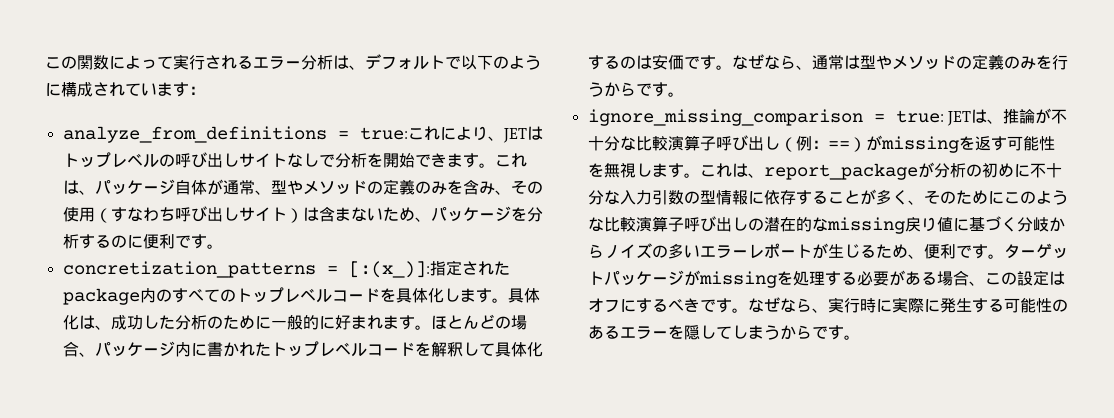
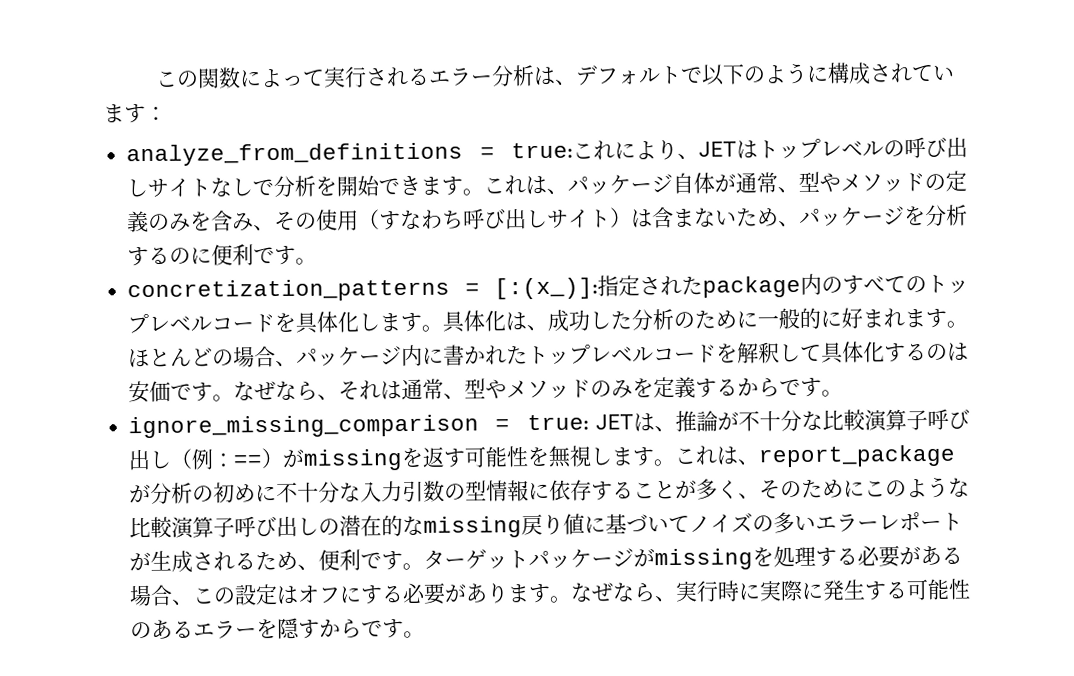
[811,54,1068,70] [587,82,604,97] 通常は型やメソッドの定義のみを行う -> [338,376,739,401] それは通常、型やメソッドのみを定義する
[1000,217,1065,232] [587,244,604,258] く分岐から -> [647,515,691,533] いて
[843,244,860,258] じ -> [171,550,236,573] 成され
[667,298,716,312] べきで -> [402,582,531,605] 必要がありま
[699,325,780,340] してしまう -> [298,619,321,639] す

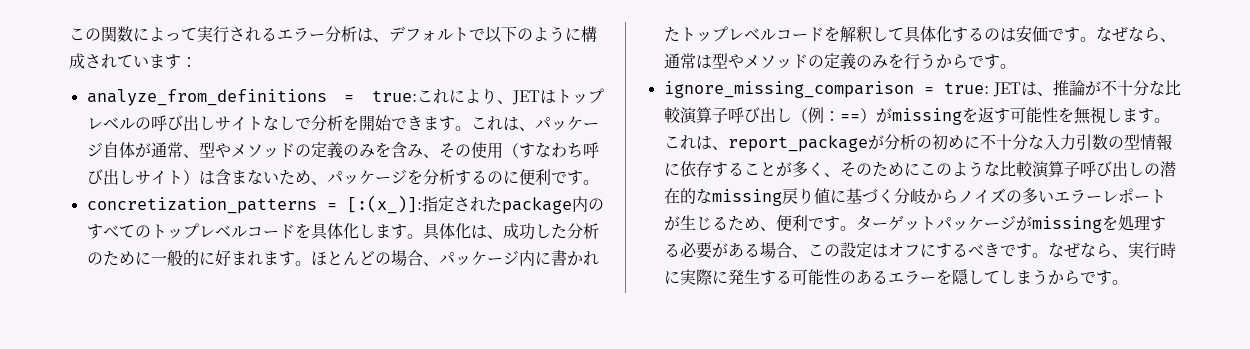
[338,376,739,401] それは通常、型やメソッドのみを定義する -> [663,53,936,70] 通常は型やメソッドの定義のみを行う
[647,515,691,533] いて -> [877,188,958,204] く分岐から
[171,550,236,573] 成され -> [695,216,712,231] じ
[402,582,531,605] 必要がありま -> [967,243,1016,258] べきで
[298,619,321,639] す -> [967,269,1048,285] してしまう

